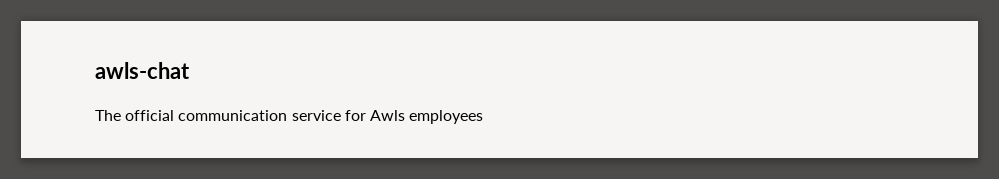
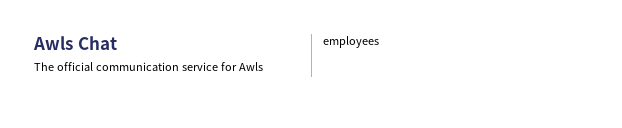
[95,62,190,79] awls-chat -> [33,36,117,50] Awls Chat

